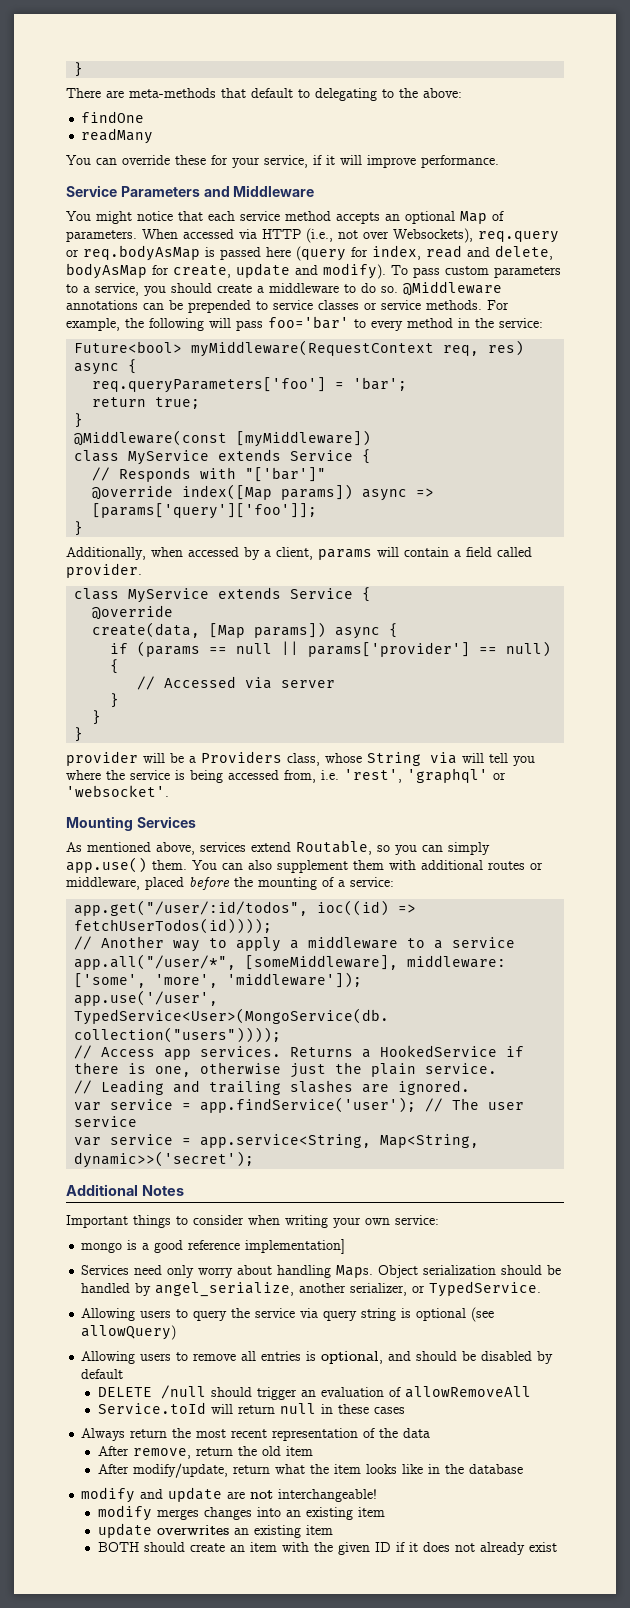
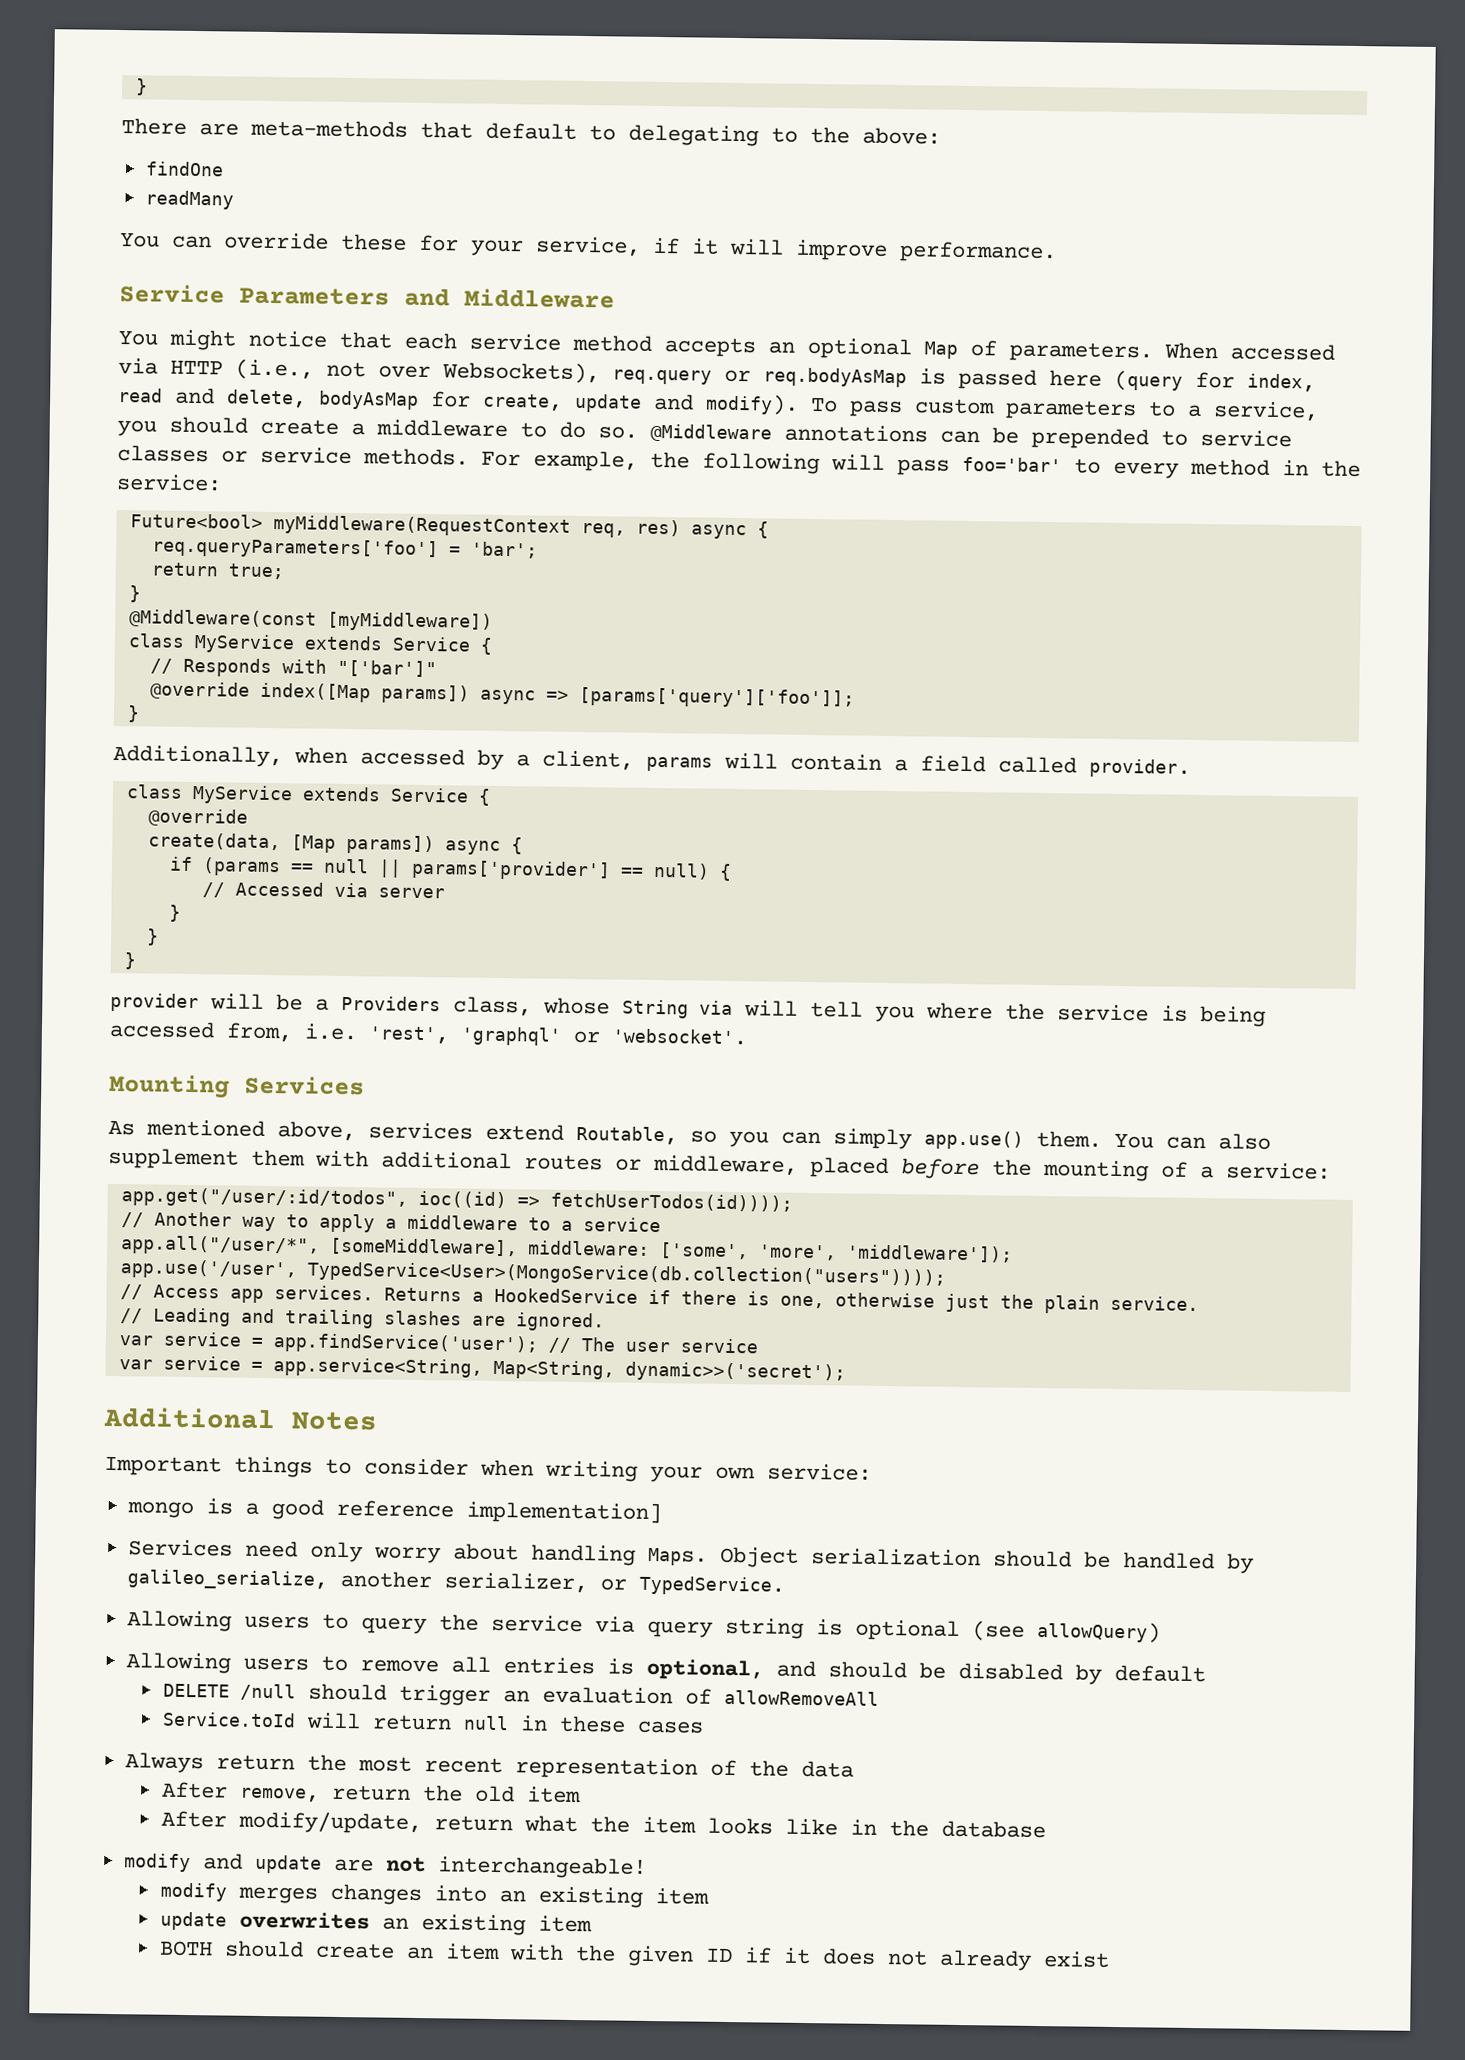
[155,1282,295,1297] angel_serialize, -> [126,1569,328,1590] galileo_serialize,

